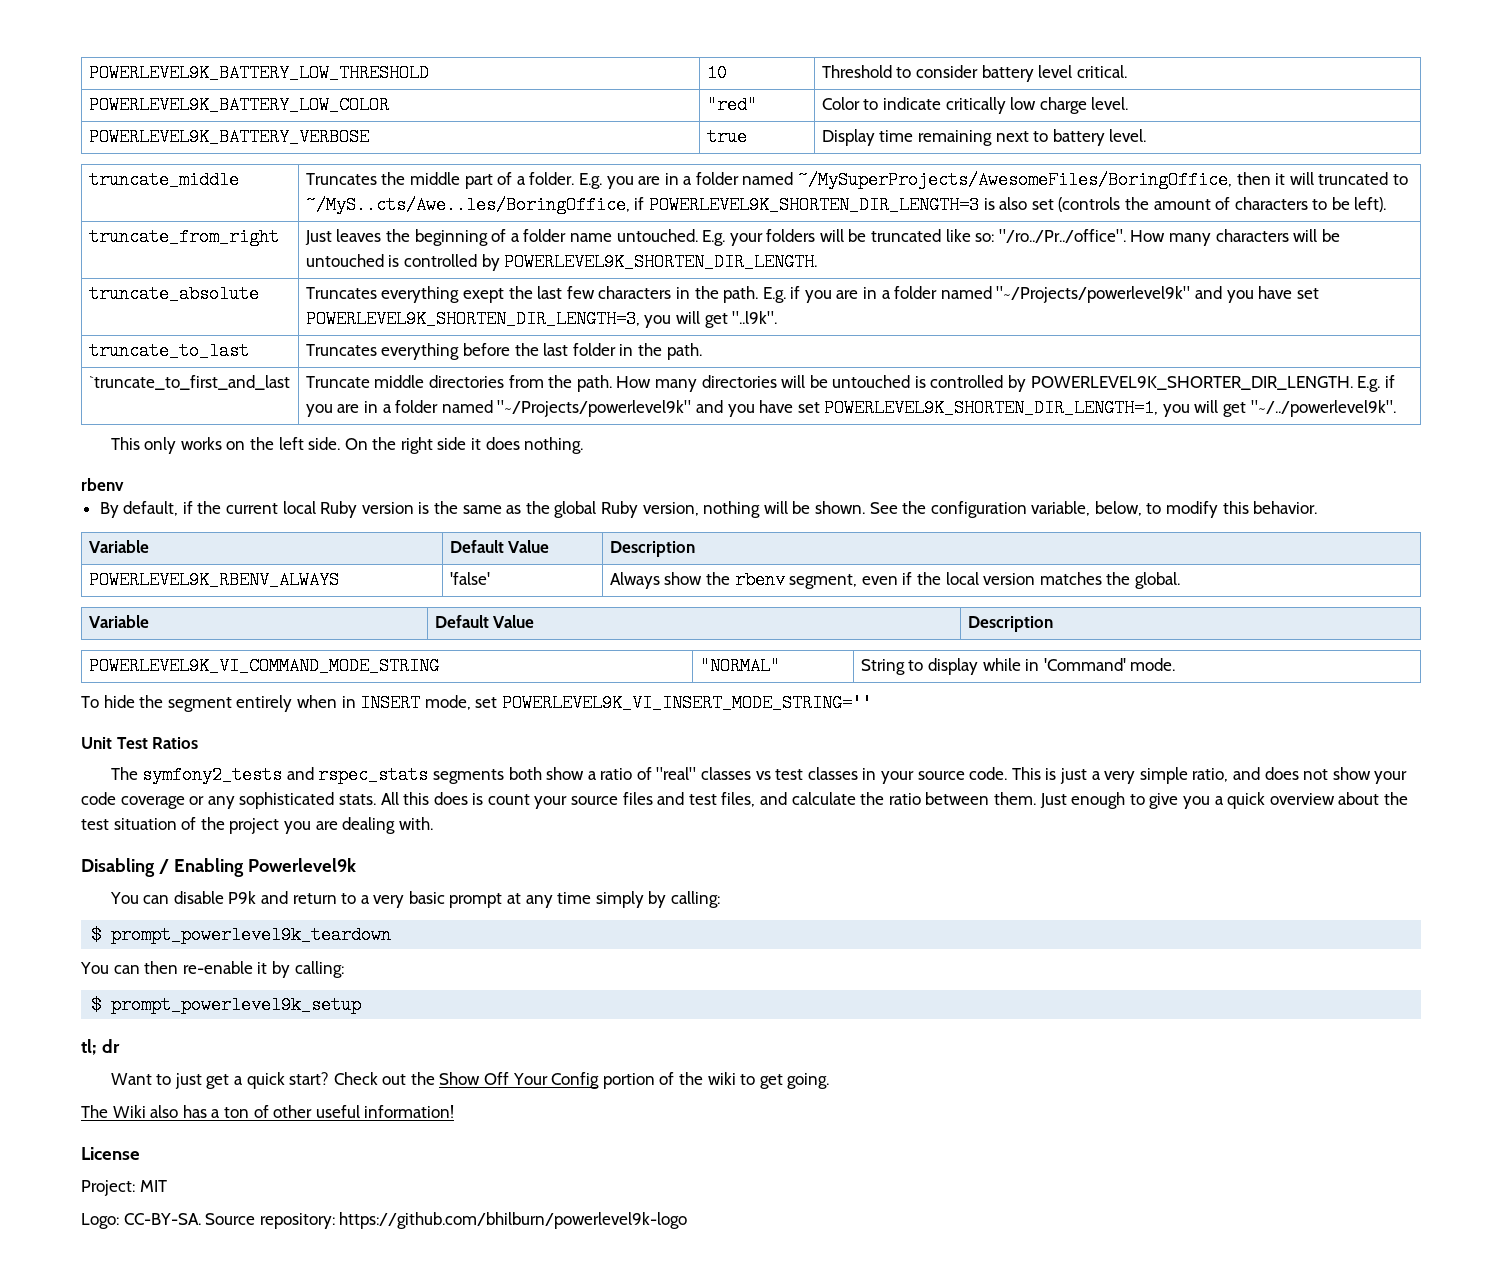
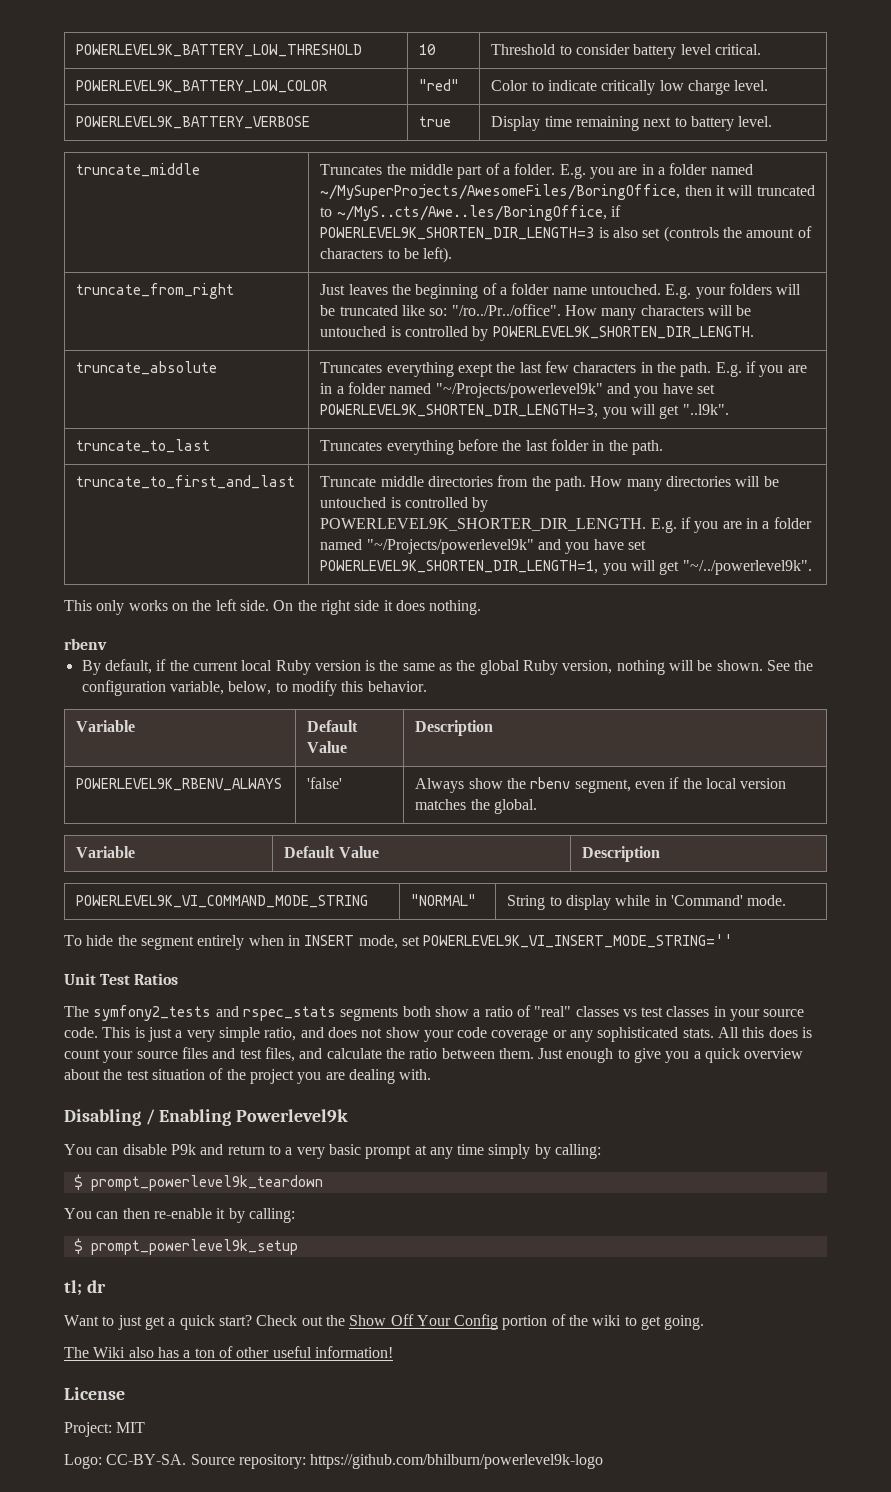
[88,375,290,390] `truncate_to_first_and_last -> [76,475,296,489] truncate_to_first_and_last

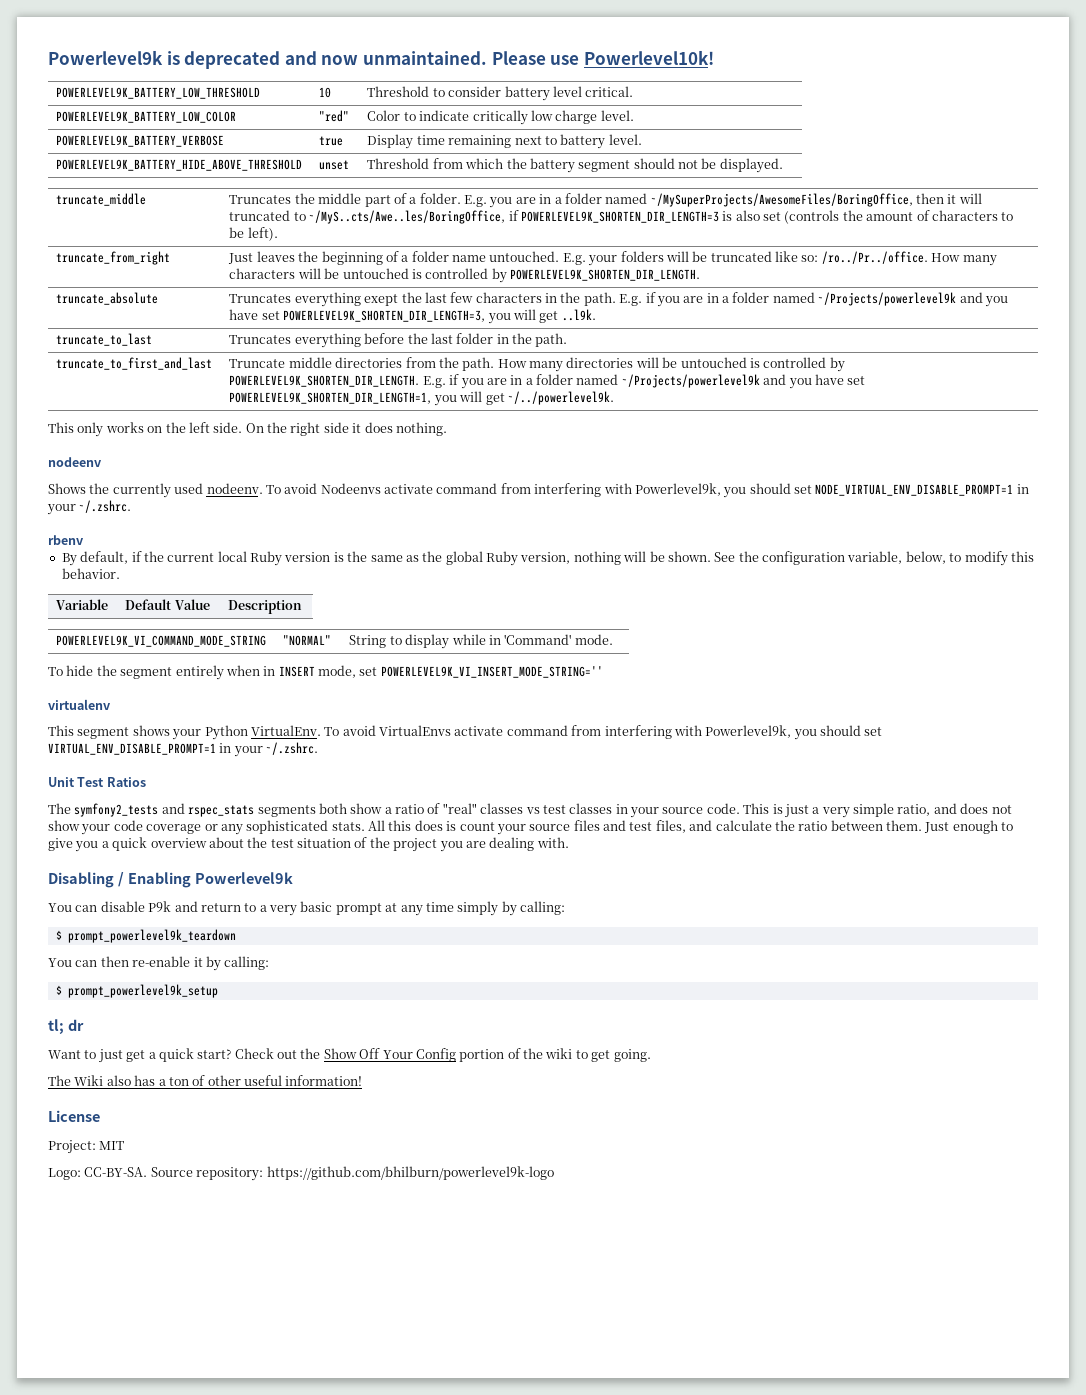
(76, 50) none -> [48,50,714,69] Powerlevel9k is deprecated and now unmaintained. Please use Powerlevel10k! //
(773, 121) none -> [56,159,303,171] [319,160,350,170] [367,158,783,173] // POWERLEVEL9K_BATTERY_HIDE_ABOVE_THRESHOLD | unset | Threshold from which the battery segment should not be displayed.
[451,304,561,316] "/ro../Pr../office". -> [821,251,928,264] /ro../Pr../office.
[435,383,603,398] "~/Projects/powerlevel9k" -> [818,292,957,306] ~/Projects/powerlevel9k
[682,404,729,415] "..l9k". -> [561,309,596,321] ..l9k.
[320,517,812,533] [320,539,534,554] POWERLEVEL9K_SHORTER_DIR_LENGTH. E.g. if you are in a folder named "~/Projects/powerlevel9k" -> [229,374,760,389] POWERLEVEL9K_SHORTEN_DIR_LENGTH. E.g. if you are in a folder named ~/Projects/powerlevel9k
[682,560,812,575] "~/../powerlevel9k". -> [507,391,614,405] ~/../powerlevel9k.
(482, 607) none -> [48,457,102,467] [48,483,1029,498] [47,500,132,515] // nodeenv // Shows the currently used nodeenv. To avoid Nodeenvs activate command from interfering with Powerlevel9k, you should set NODE_VIRTUAL_ENV_DISABLE_PROMPT=1 in your ~/.zshrc.
[76,778,283,791] [307,777,343,789] [415,777,787,793] [415,799,537,814] [76,846,136,858] [284,846,379,858] [582,846,661,862] // POWERLEVEL9K_RBENV_ALWAYS | 'false' | Always show the rbenv segment, even if the local version matches the global. // Variable | Default Value | Description -> (303, 607) none
(734, 941) none -> [48,699,111,710] [48,725,883,740] [48,742,319,757] // virtualenv // This segment shows your Python VirtualEnv. To avoid VirtualEnvs activate command from interfering with Powerlevel9k, you should set VIRTUAL_ENV_DISABLE_PROMPT=1 in your ~/.zshrc.

